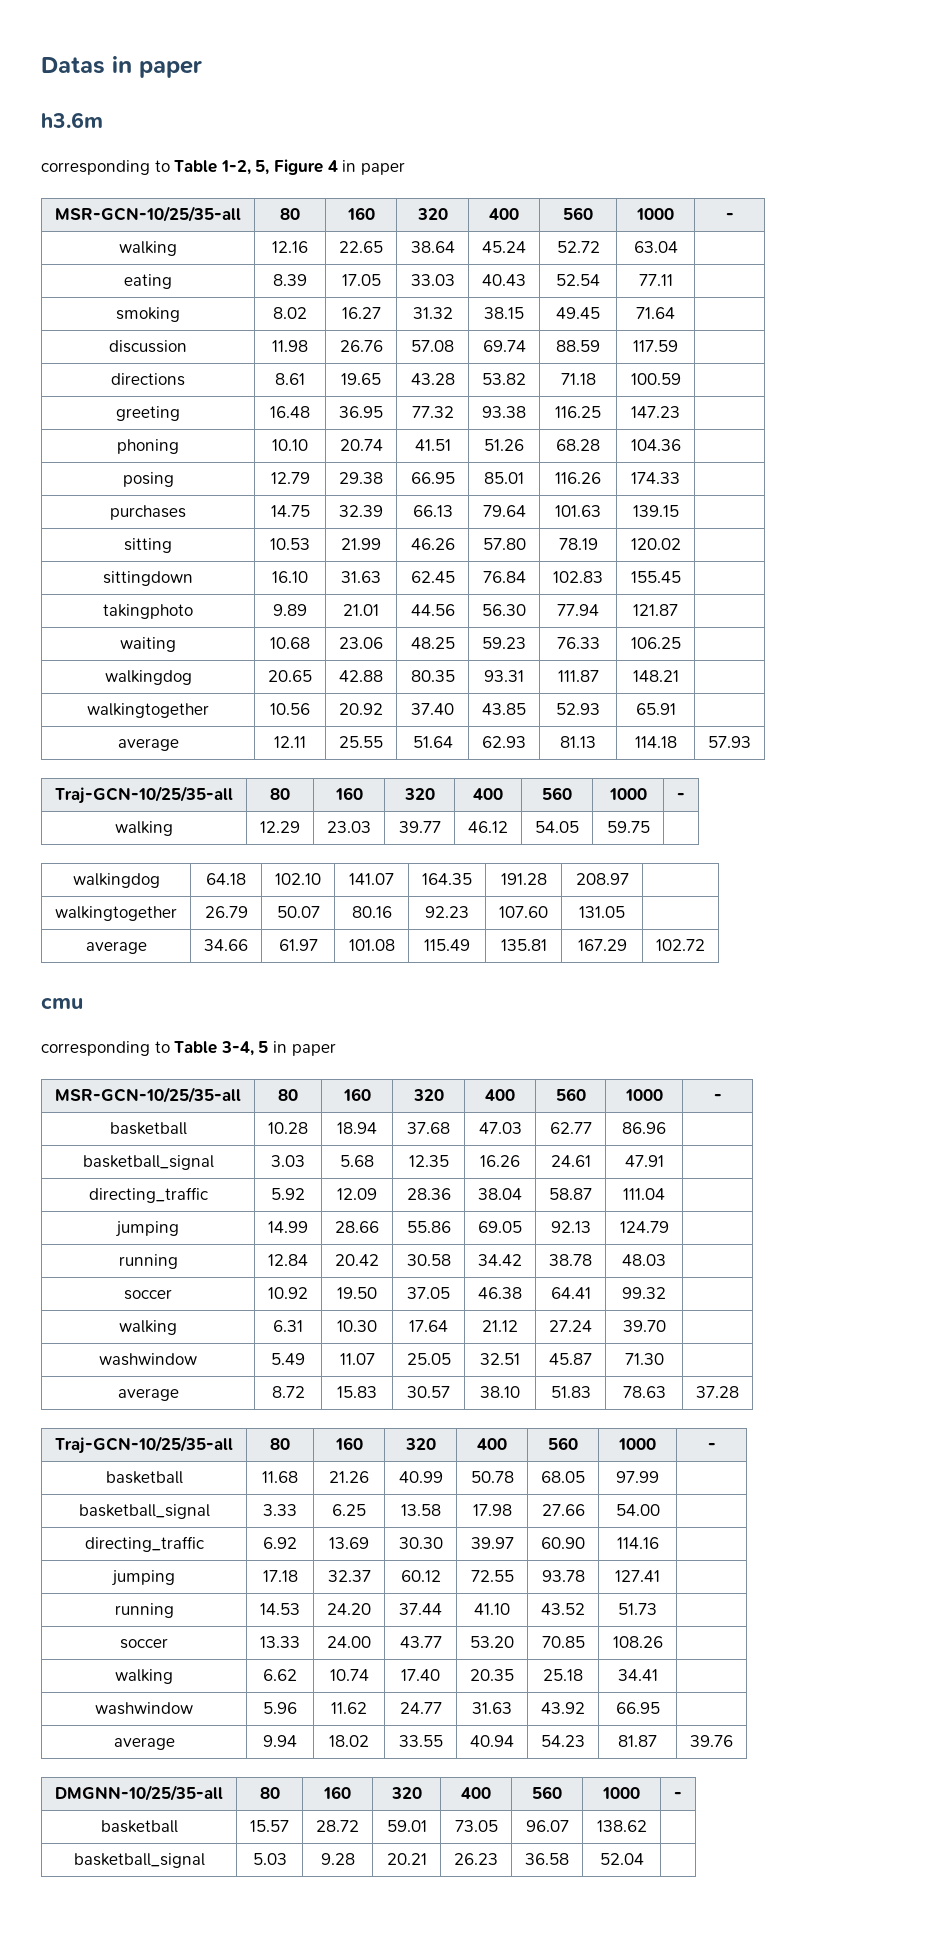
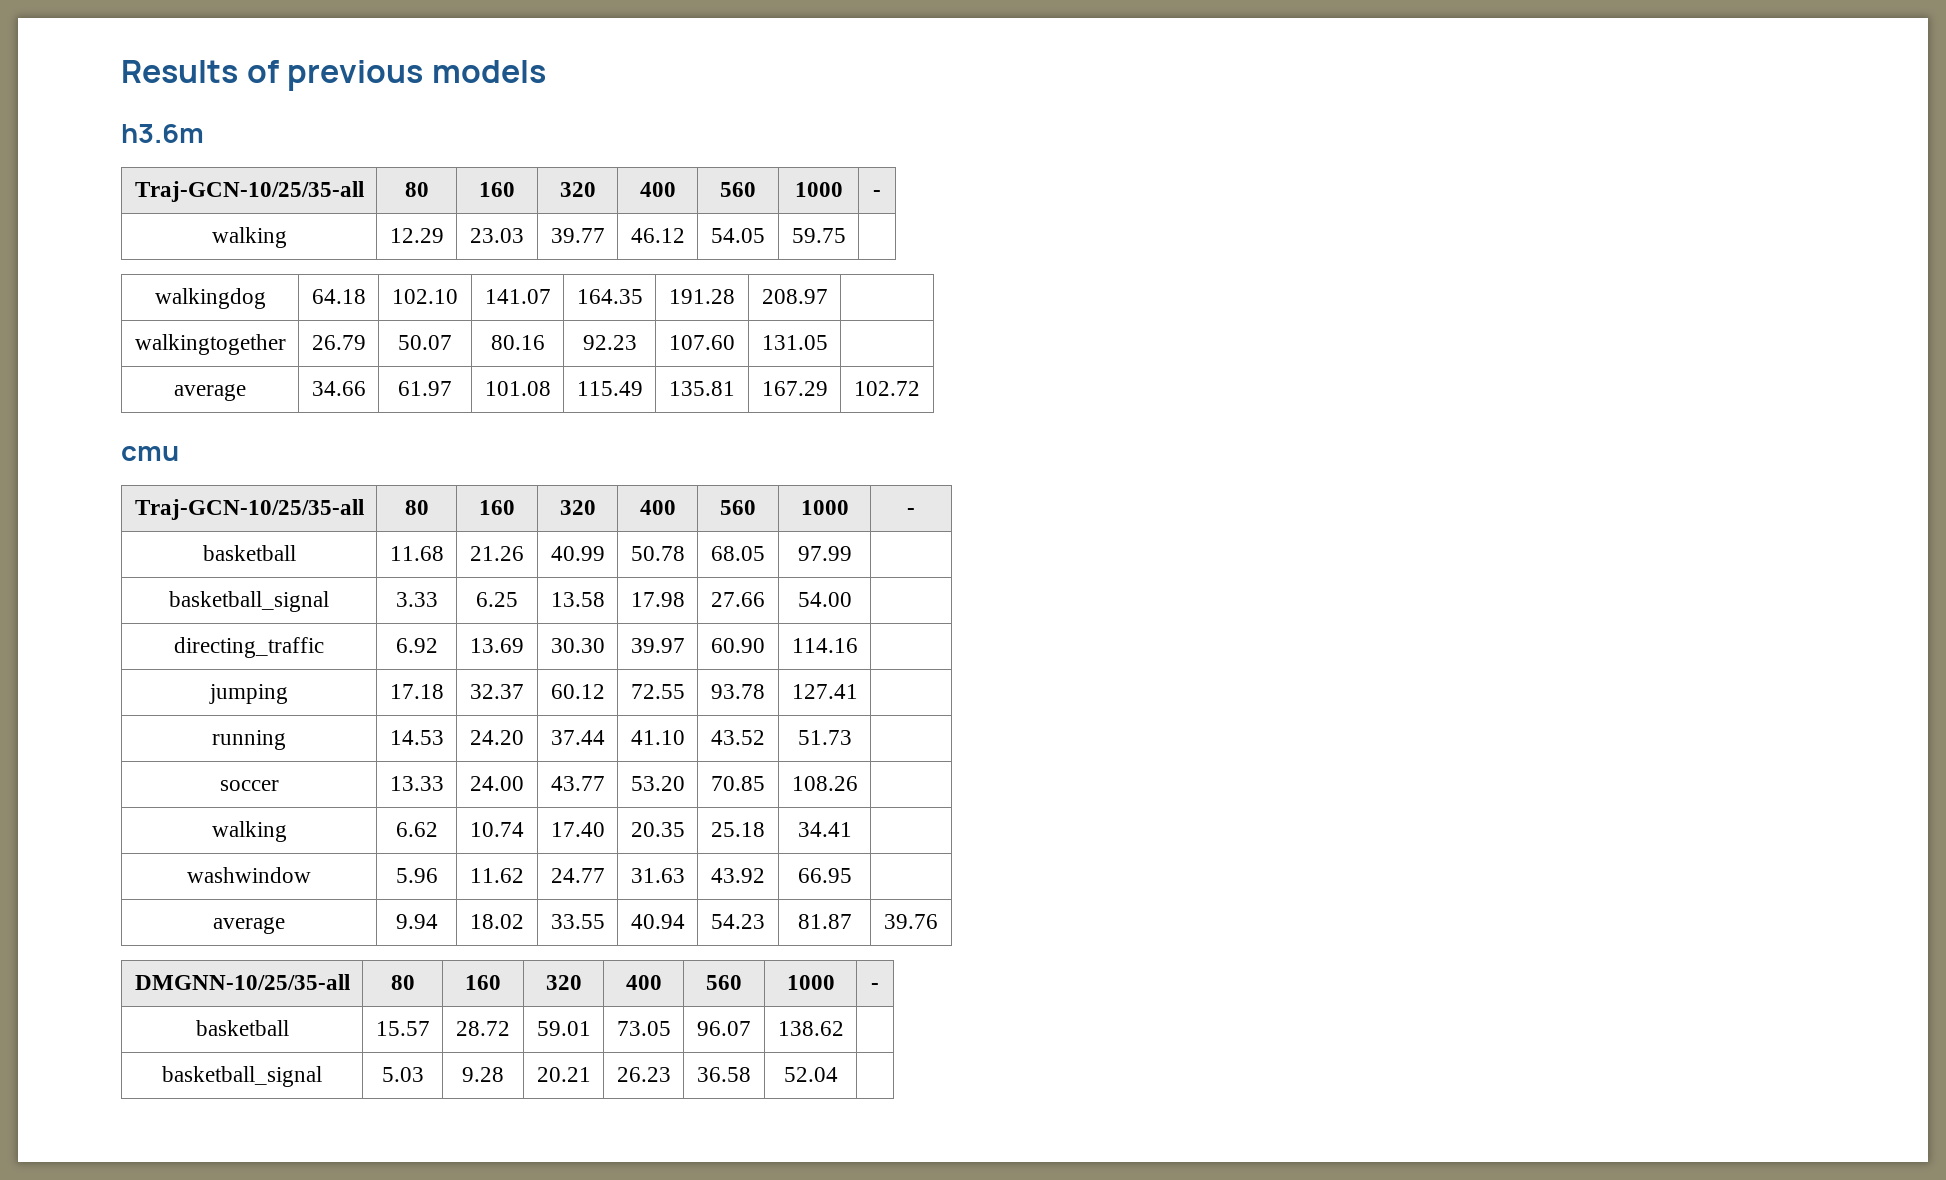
[41,56,202,78] [41,112,103,128] [41,159,405,175] [55,206,241,222] [280,208,300,220] [346,207,375,220] [416,208,448,220] [489,208,519,220] [563,207,593,220] [636,208,674,220] [725,213,734,220] [119,241,177,256] [272,241,308,253] [339,241,383,253] [410,241,455,253] [482,241,526,253] [556,241,600,253] [633,241,678,253] [124,274,172,289] [273,274,307,286] [341,274,381,286] [410,274,455,286] [482,274,526,286] [556,274,600,286] [638,274,673,286] [116,307,180,322] [273,307,307,319] [341,307,381,319] [412,307,453,319] [484,307,524,319] [556,307,600,319] [636,307,675,319] [109,340,187,353] [272,340,308,352] [339,340,383,352] [411,340,454,352] [482,340,526,352] [556,340,600,352] [633,340,678,352] [111,373,185,386] [275,373,305,385] [341,373,381,385] [410,373,455,385] [482,373,526,385] [560,373,596,385] [630,373,681,385] [116,406,180,421] [270,406,310,418] [339,406,383,418] [411,406,454,418] [482,406,526,418] [555,406,601,418] [631,406,680,418] [117,439,179,454] [272,439,308,451] [339,439,383,451] [414,439,451,451] [484,439,524,451] [556,439,600,451] [630,439,681,451] [122,472,174,487] [270,472,310,484] [339,472,383,484] [410,472,455,484] [484,472,524,484] [555,472,601,484] [631,472,680,484] [110,505,186,520] [270,505,310,517] [339,505,383,517] [412,505,453,517] [482,505,526,517] [555,505,601,517] [632,505,679,517] [124,538,172,553] [270,538,310,550] [341,538,381,550] [410,538,455,550] [482,538,526,550] [558,538,598,550] [630,538,681,550] [103,571,193,586] [272,571,308,583] [341,571,381,583] [410,571,455,583] [482,571,526,583] [553,571,603,583] [630,571,681,583] [103,604,193,619] [273,604,307,616] [343,604,379,616] [410,604,455,616] [482,604,526,616] [557,604,599,616] [633,604,678,616] [120,637,176,652] [270,637,310,649] [339,637,383,649] [410,637,455,649] [482,637,526,649] [556,637,600,649] [630,637,681,649] [104,670,192,685] [268,670,312,682] [339,670,383,682] [410,670,455,682] [484,670,524,682] [557,670,599,682] [632,670,679,682] [87,703,209,718] [270,703,310,715] [339,703,383,715] [411,703,454,715] [482,703,526,715] [556,703,600,715] [635,703,676,715] [117,738,179,751] [274,736,306,748] [339,736,383,748] [412,736,453,748] [482,736,526,748] [560,736,596,748] [634,736,677,748] [708,736,751,748] Datas in paper // h3.6m // corresponding to Table 1-2, 5, Figure 4 in paper // MSR-GCN-10/25/35-all | 80 | 160 | 320 | 400 | 560 | 1000 | - // walking | 12.16 | 22.65 | 38.64 | 45.24 | 52.72 | 63.04 | // eating | 8.39 | 17.05 | 33.03 | 40.43 | 52.54 | 77.11 | // smoking | 8.02 | 16.27 | 31.32 | 38.15 | 49.45 | 71.64 | // discussion | 11.98 | 26.76 | 57.08 | 69.74 | 88.59 | 117.59 | // directions | 8.61 | 19.65 | 43.28 | 53.82 | 71.18 | 100.59 | // greeting | 16.48 | 36.95 | 77.32 | 93.38 | 116.25 | 147.23 | // phoning | 10.10 | 20.74 | 41.51 | 51.26 | 68.28 | 104.36 | // posing | 12.79 | 29.38 | 66.95 | 85.01 | 116.26 | 174.33 | // purchases | 14.75 | 32.39 | 66.13 | 79.64 | 101.63 | 139.15 | // sitting | 10.53 | 21.99 | 46.26 | 57.80 | 78.19 | 120.02 | // sittingdown | 16.10 | 31.63 | 62.45 | 76.84 | 102.83 | 155.45 | // takingphoto | 9.89 | 21.01 | 44.56 | 56.30 | 77.94 | 121.87 | // waiting | 10.68 | 23.06 | 48.25 | 59.23 | 76.33 | 106.25 | // walkingdog | 20.65 | 42.88 | 80.35 | 93.31 | 111.87 | 148.21 | // walkingtogether | 10.56 | 20.92 | 37.40 | 43.85 | 52.93 | 65.91 | // average | 12.11 | 25.55 | 51.64 | 62.93 | 81.13 | 114.18 | 57.93 -> [121,60,546,91] [121,124,204,143] Results of previous models // h3.6m
[41,1041,336,1056] [55,1087,241,1103] [278,1089,298,1101] [342,1088,371,1101] [412,1089,444,1101] [485,1089,515,1101] [555,1088,586,1101] [624,1089,663,1101] [713,1094,722,1101] [109,1122,187,1135] [268,1122,308,1134] [337,1122,377,1134] [407,1122,450,1134] [478,1122,522,1134] [549,1122,592,1134] [622,1122,666,1134] [82,1155,214,1170] [271,1155,305,1167] [340,1155,374,1167] [408,1155,449,1167] [480,1155,520,1167] [550,1155,591,1167] [624,1155,664,1167] [88,1187,208,1203] [271,1188,305,1200] [337,1188,377,1200] [406,1188,451,1200] [478,1188,522,1200] [549,1188,592,1200] [623,1188,665,1200] [115,1221,179,1237] [268,1221,308,1233] [335,1221,379,1233] [406,1221,451,1233] [478,1221,522,1233] [550,1221,591,1233] [619,1221,669,1233] [118,1254,178,1269] [268,1254,308,1266] [335,1254,379,1266] [406,1254,451,1266] [478,1254,522,1266] [549,1254,592,1266] [622,1254,666,1266] [124,1289,172,1300] [268,1287,308,1299] [337,1287,377,1299] [407,1287,450,1299] [478,1287,522,1299] [550,1287,591,1299] [622,1287,666,1299] [119,1320,177,1335] [273,1320,303,1332] [337,1320,377,1332] [409,1320,448,1332] [482,1320,518,1332] [549,1320,592,1332] [622,1320,666,1332] [99,1353,197,1366] [271,1353,305,1365] [339,1353,375,1365] [406,1353,451,1365] [480,1353,520,1365] [549,1353,592,1365] [624,1353,664,1365] [117,1388,179,1401] [271,1386,305,1398] [337,1386,377,1398] [407,1386,450,1398] [480,1386,520,1398] [550,1386,591,1398] [622,1386,666,1398] [696,1386,739,1398] // corresponding to Table 3-4, 5 in paper // MSR-GCN-10/25/35-all | 80 | 160 | 320 | 400 | 560 | 1000 | - // basketball | 10.28 | 18.94 | 37.68 | 47.03 | 62.77 | 86.96 | // basketball_signal | 3.03 | 5.68 | 12.35 | 16.26 | 24.61 | 47.91 | // directing_traffic | 5.92 | 12.09 | 28.36 | 38.04 | 58.87 | 111.04 | // jumping | 14.99 | 28.66 | 55.86 | 69.05 | 92.13 | 124.79 | // running | 12.84 | 20.42 | 30.58 | 34.42 | 38.78 | 48.03 | // soccer | 10.92 | 19.50 | 37.05 | 46.38 | 64.41 | 99.32 | // walking | 6.31 | 10.30 | 17.64 | 21.12 | 27.24 | 39.70 | // washwindow | 5.49 | 11.07 | 25.05 | 32.51 | 45.87 | 71.30 | // average | 8.72 | 15.83 | 30.57 | 38.10 | 51.83 | 78.63 | 37.28 -> (179, 453) none

